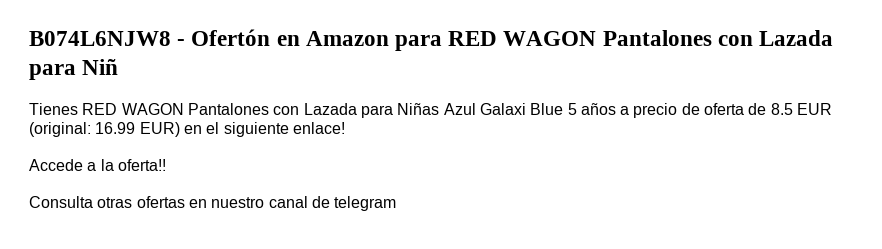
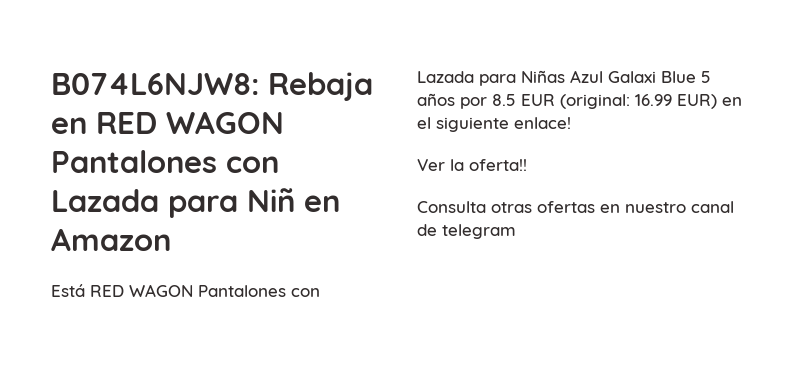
[29,29,443,51] B074L6NJW8 - Ofertón en Amazon para -> [51,72,373,101] [51,117,87,134] B074L6NJW8: Rebaja en
[29,103,78,115] // Tienes -> [304,195,340,212] [51,228,171,251] [51,284,85,297] en Amazon // Está
[620,103,767,118] a precio de oferta de -> [460,97,487,109] por
[29,159,97,171] Accede a -> [417,159,445,171] Ver

